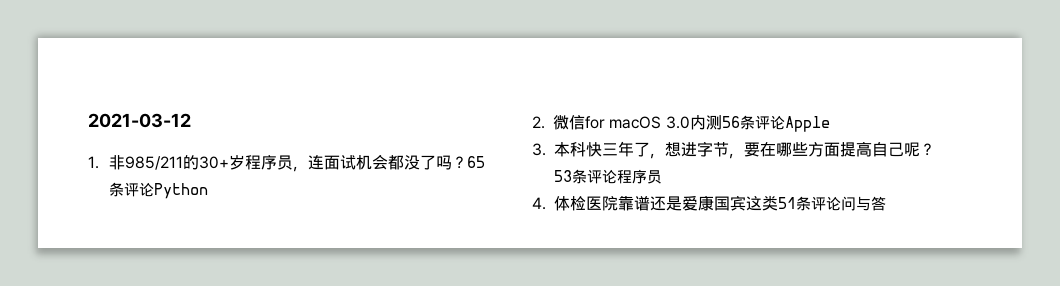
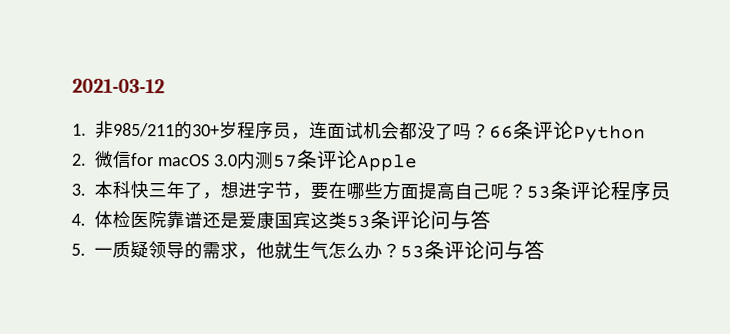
[466,156,485,168] 65 -> [489,125,515,139] 66
[721,116,740,128] 56 -> [271,154,298,168] 57
[778,196,886,211] 51条评论问与答 -> [346,210,492,230] [71,240,546,260] 53条评论问与答 // 5.一质疑领导的需求，他就生气怎么办？53条评论问与答

